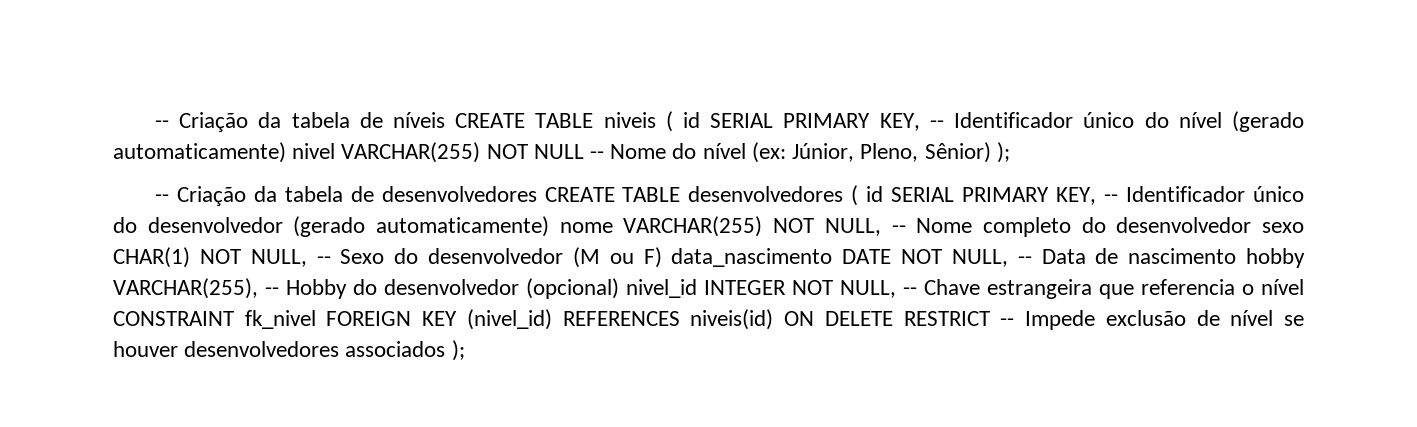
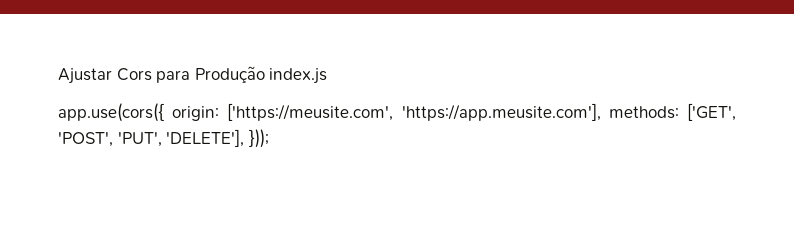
[154,111,1305,132] [113,142,1010,163] [154,185,1304,206] [113,216,1304,237] [113,247,1306,268] [113,278,1304,299] [113,309,1305,330] [113,340,465,361] -- Criação da tabela de níveis CREATE TABLE niveis ( id SERIAL PRIMARY KEY, -- Identificador único do nível (gerado automaticamente) nivel VARCHAR(255) NOT NULL -- Nome do nível (ex: Júnior, Pleno, Sênior) ); // -- Criação da tabela de desenvolvedores CREATE TABLE desenvolvedores ( id SERIAL PRIMARY KEY, -- Identificador único do desenvolvedor (gerado automaticamente) nome VARCHAR(255) NOT NULL, -- Nome completo do desenvolvedor sexo CHAR(1) NOT NULL, -- Sexo do desenvolvedor (M ou F) data_nascimento DATE NOT NULL, -- Data de nascimento hobby VARCHAR(255), -- Hobby do desenvolvedor (opcional) nivel_id INTEGER NOT NULL, -- Chave estrangeira que referencia o nível CONSTRAINT fk_nivel FOREIGN KEY (nivel_id) REFERENCES niveis(id) ON DELETE RESTRICT -- Impede exclusão de nível se houver desenvolvedores associados ); -> [58,66,328,84] [58,103,736,122] [58,129,269,148] Ajustar Cors para Produção index.js // app.use(cors({ origin: ['https://meusite.com', 'https://app.meusite.com'], methods: ['GET', 'POST', 'PUT', 'DELETE'], }));

